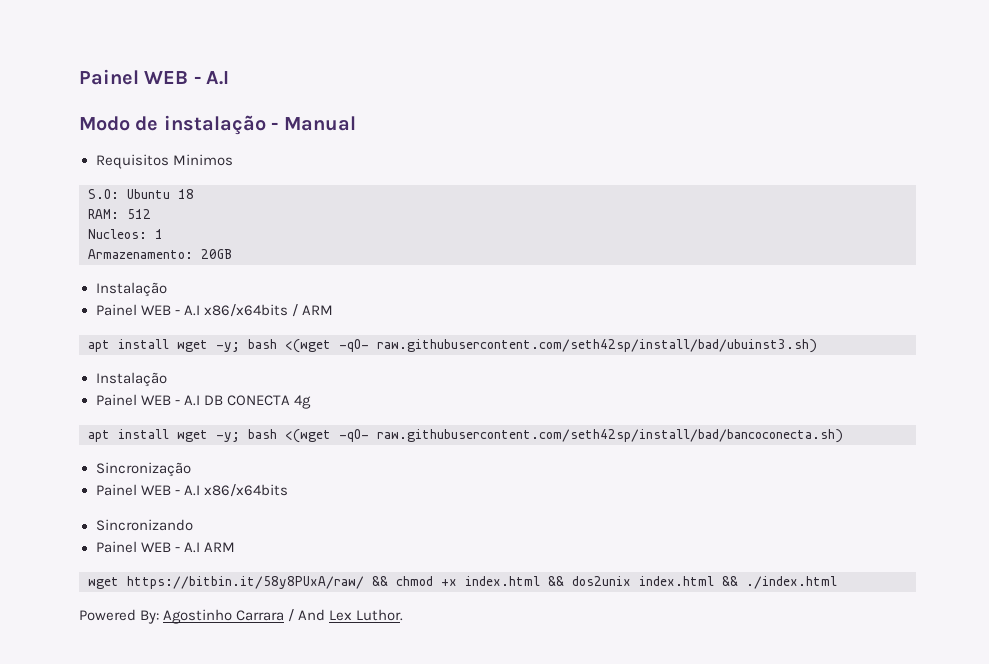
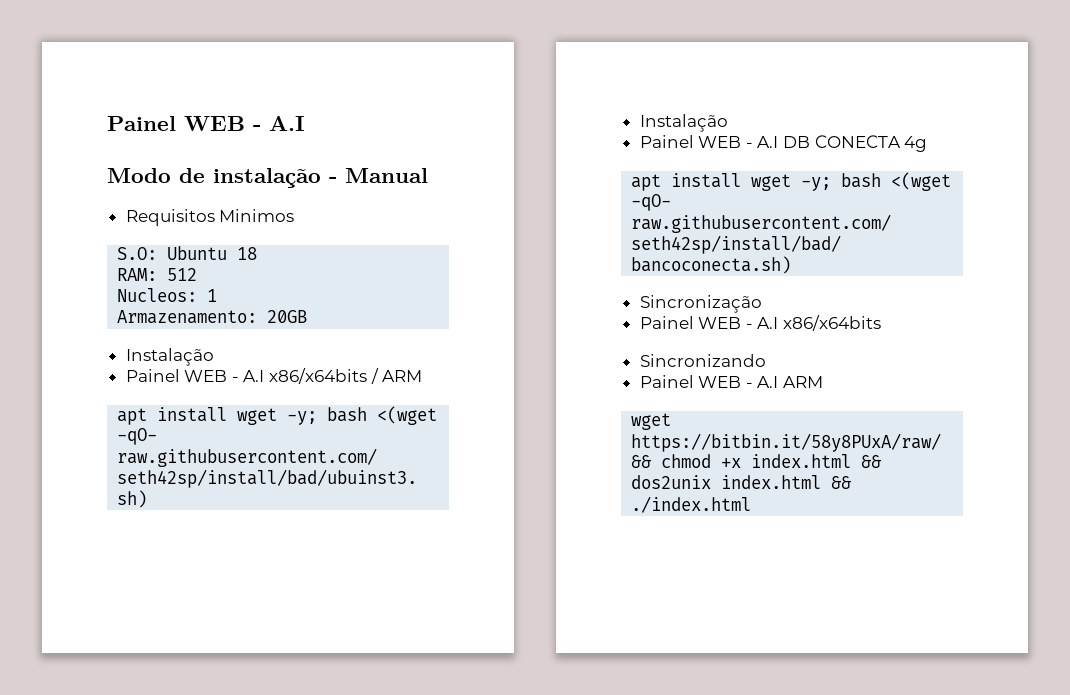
[79,609,404,624] // Powered By: Agostinho Carrara / And Lex Luthor. -> (752, 504) none

